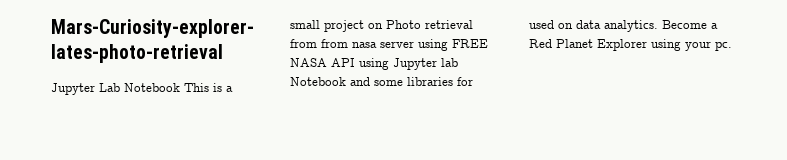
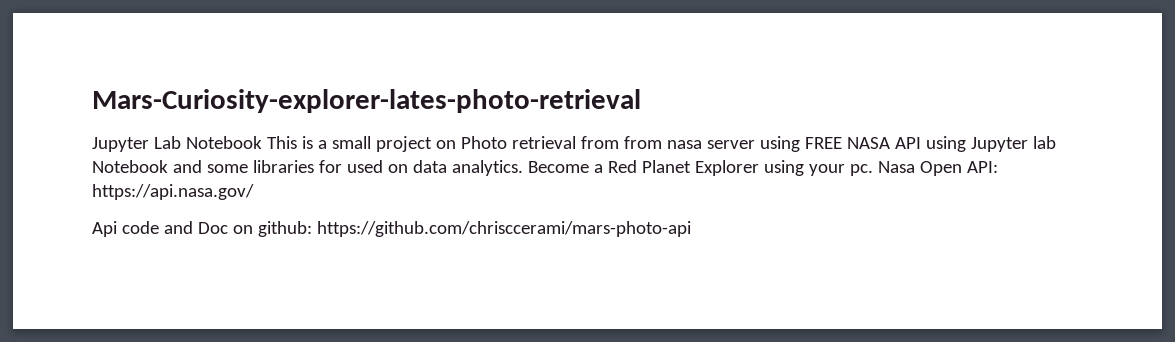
(732, 46) none -> [877,161,998,176] [92,184,254,200] [92,221,691,237] Nasa Open API: https://api.nasa.gov/ // Api code and Doc on github: https://github.com/chrisccerami/mars-photo-api

